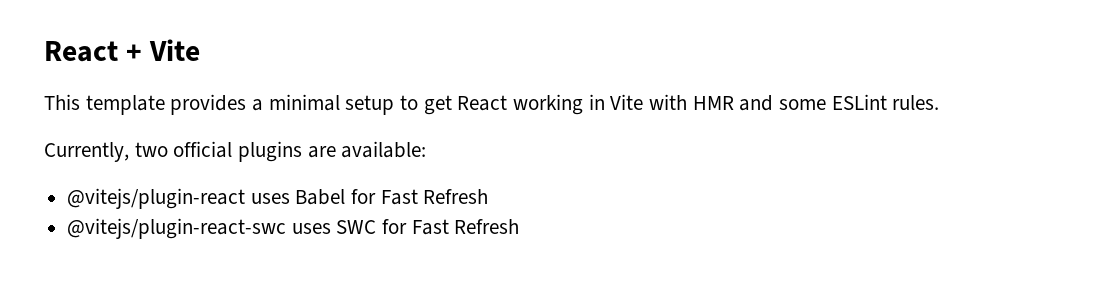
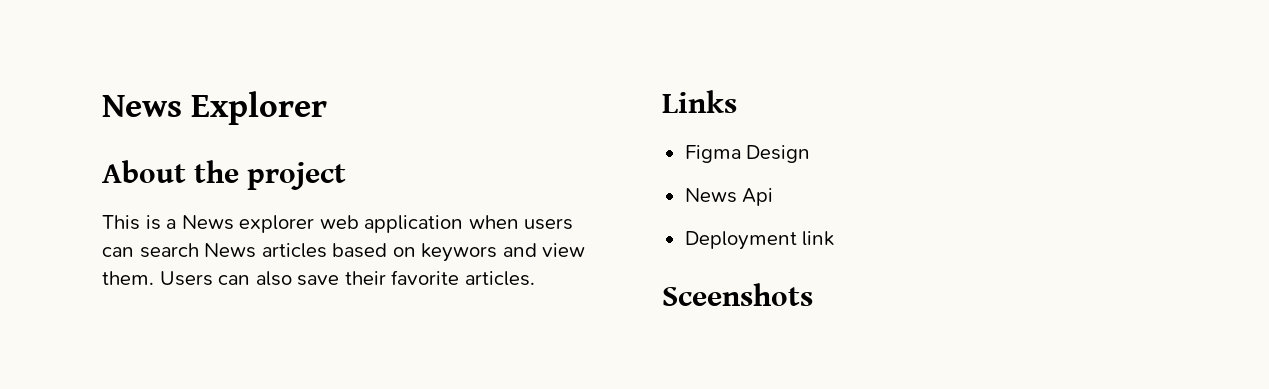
[44,39,200,62] [44,94,940,115] [44,141,427,162] [67,188,489,209] [67,218,520,239] React + Vite // This template provides a minimal setup to get React working in Vite with HMR and some ESLint rules. // Currently, two official plugins are available: // @vitejs/plugin-react uses Babel for Fast Refresh // @vitejs/plugin-react-swc uses SWC for Fast Refresh -> [102,91,328,125] [102,160,347,190] [102,215,574,233] [102,243,586,262] [102,270,535,286] [662,90,737,113] [684,145,811,163] [684,188,774,206] [684,231,835,250] [662,283,813,306] News Explorer // About the project // This is a News explorer web application when users can search News articles based on keywors and view them. Users can also save their favorite articles. // Links // Figma Design // News Api // Deployment link // Sceenshots

